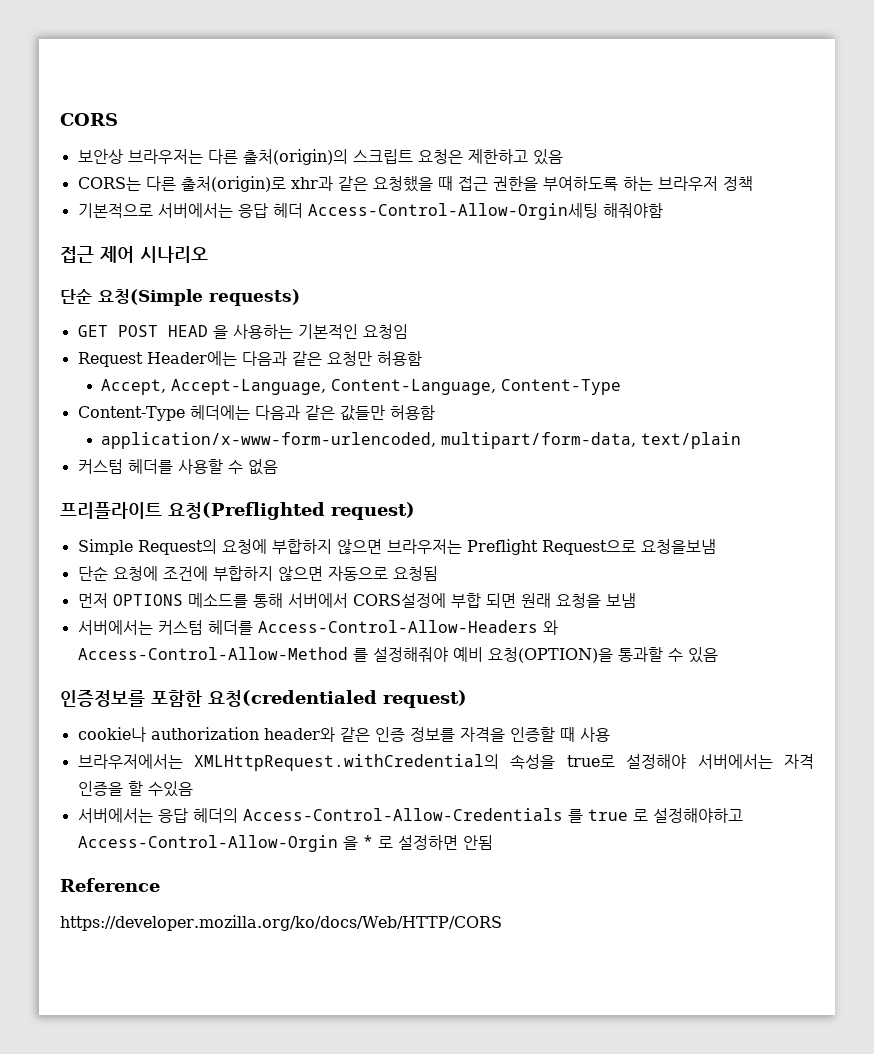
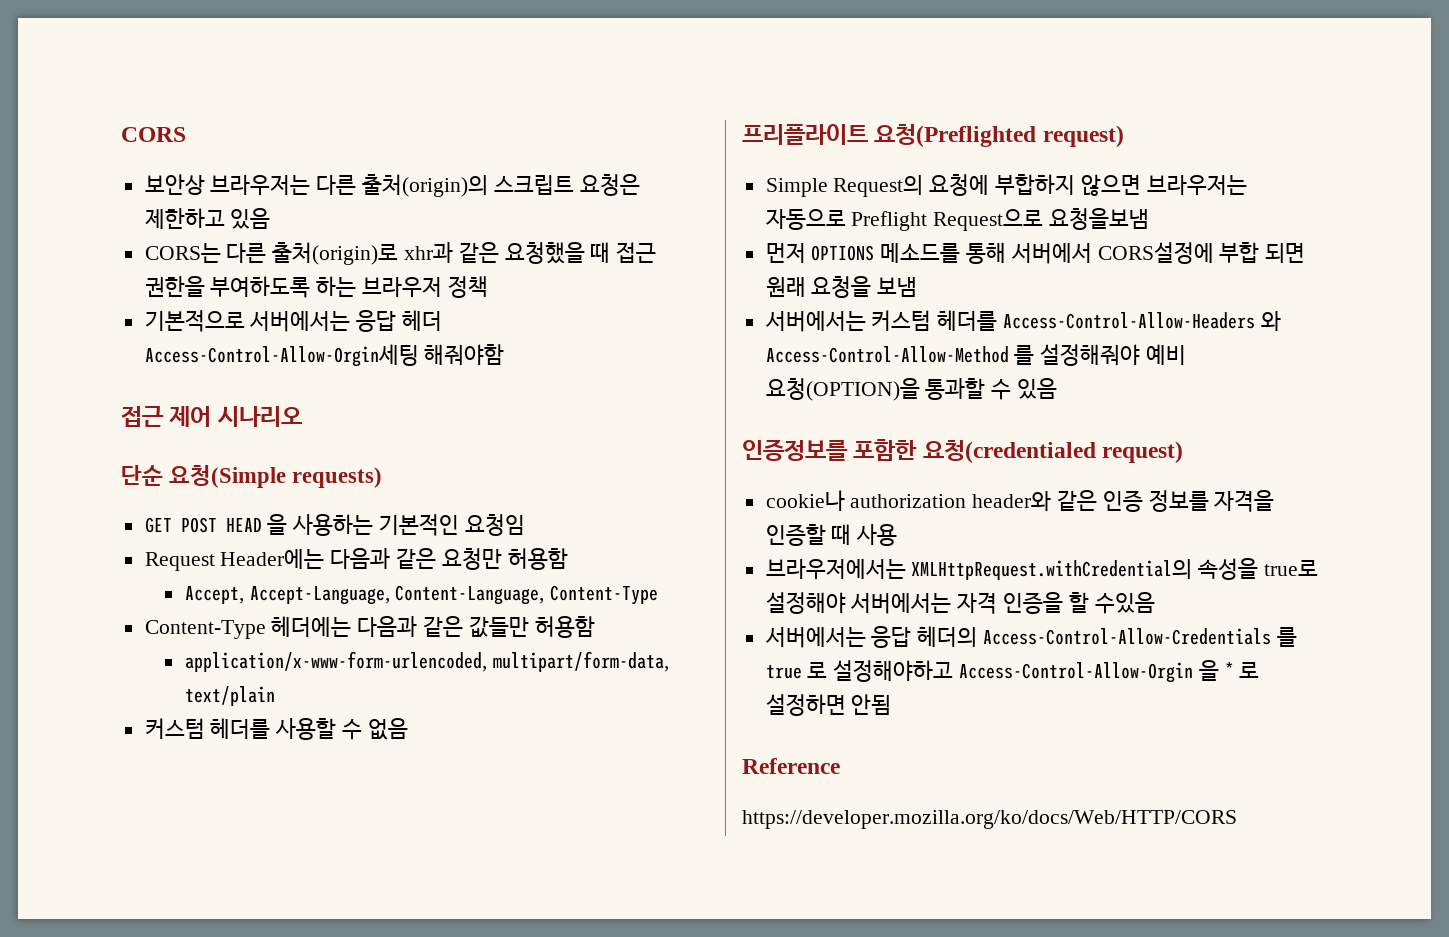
(462, 546) none -> [765,209,846,230] 자동으로
[77,566,438,581] // 단순 요청에 조건에 부합하지 않으면 자동으로 요청됨 -> (1150, 219) none

